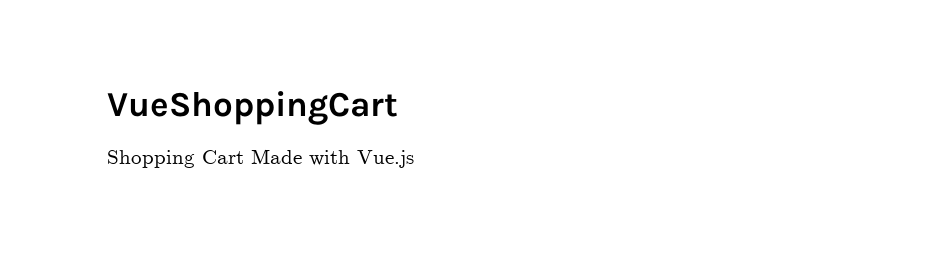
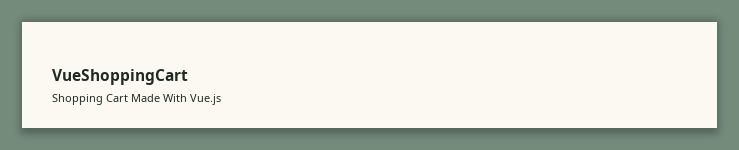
[309,150,350,166] with -> [163,94,187,102] With

